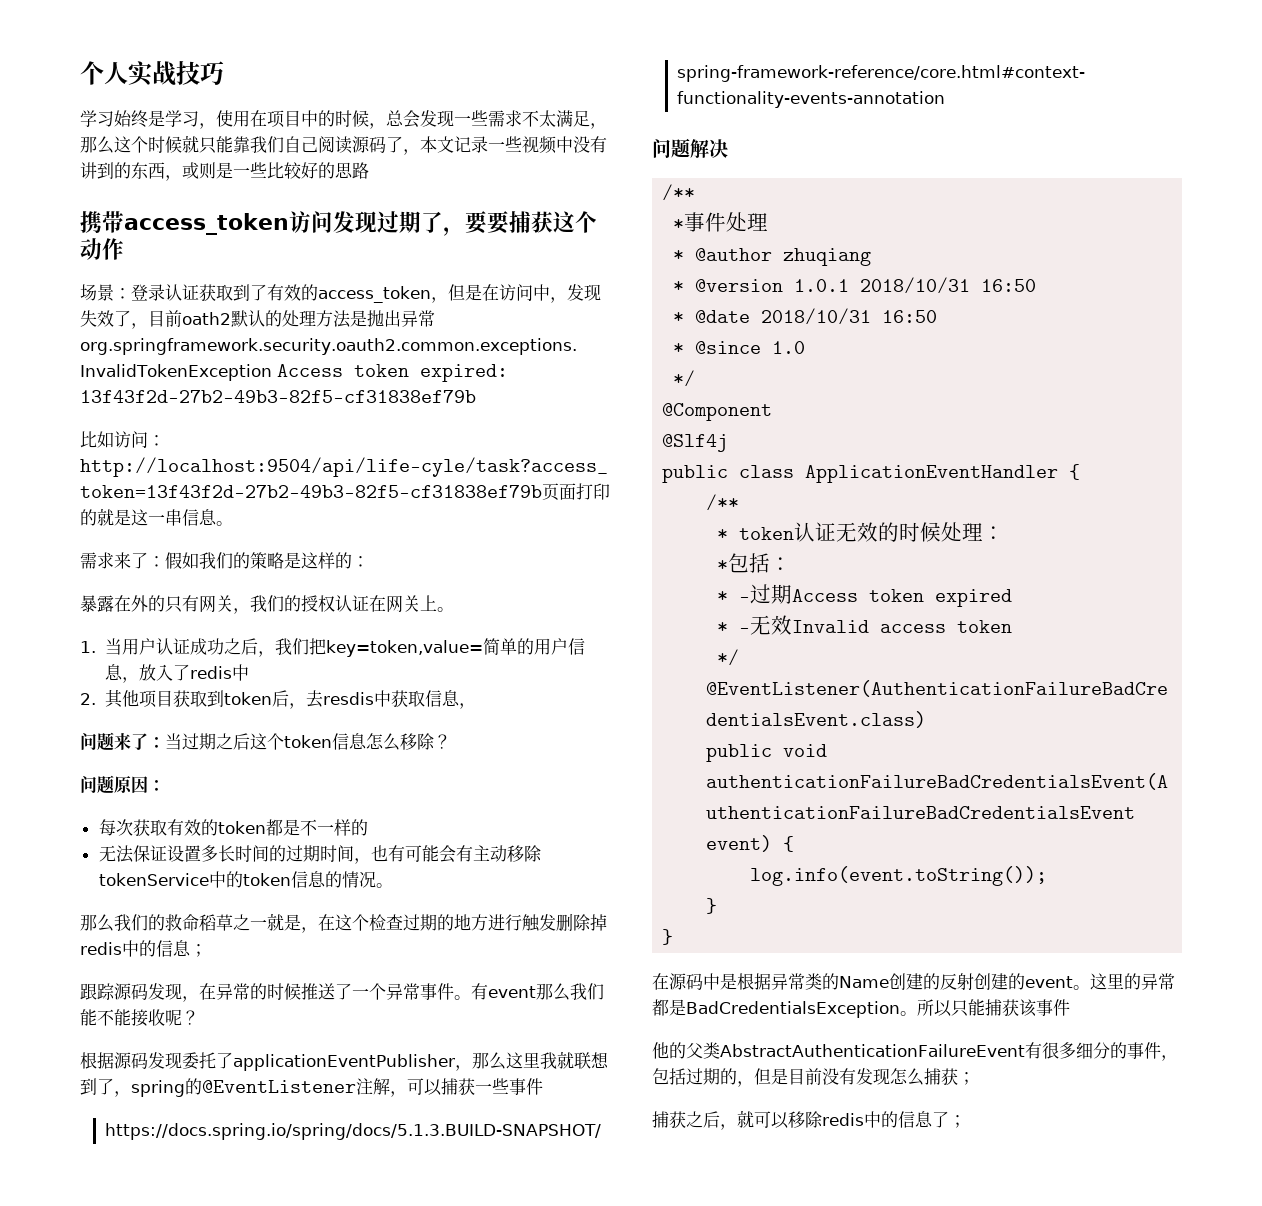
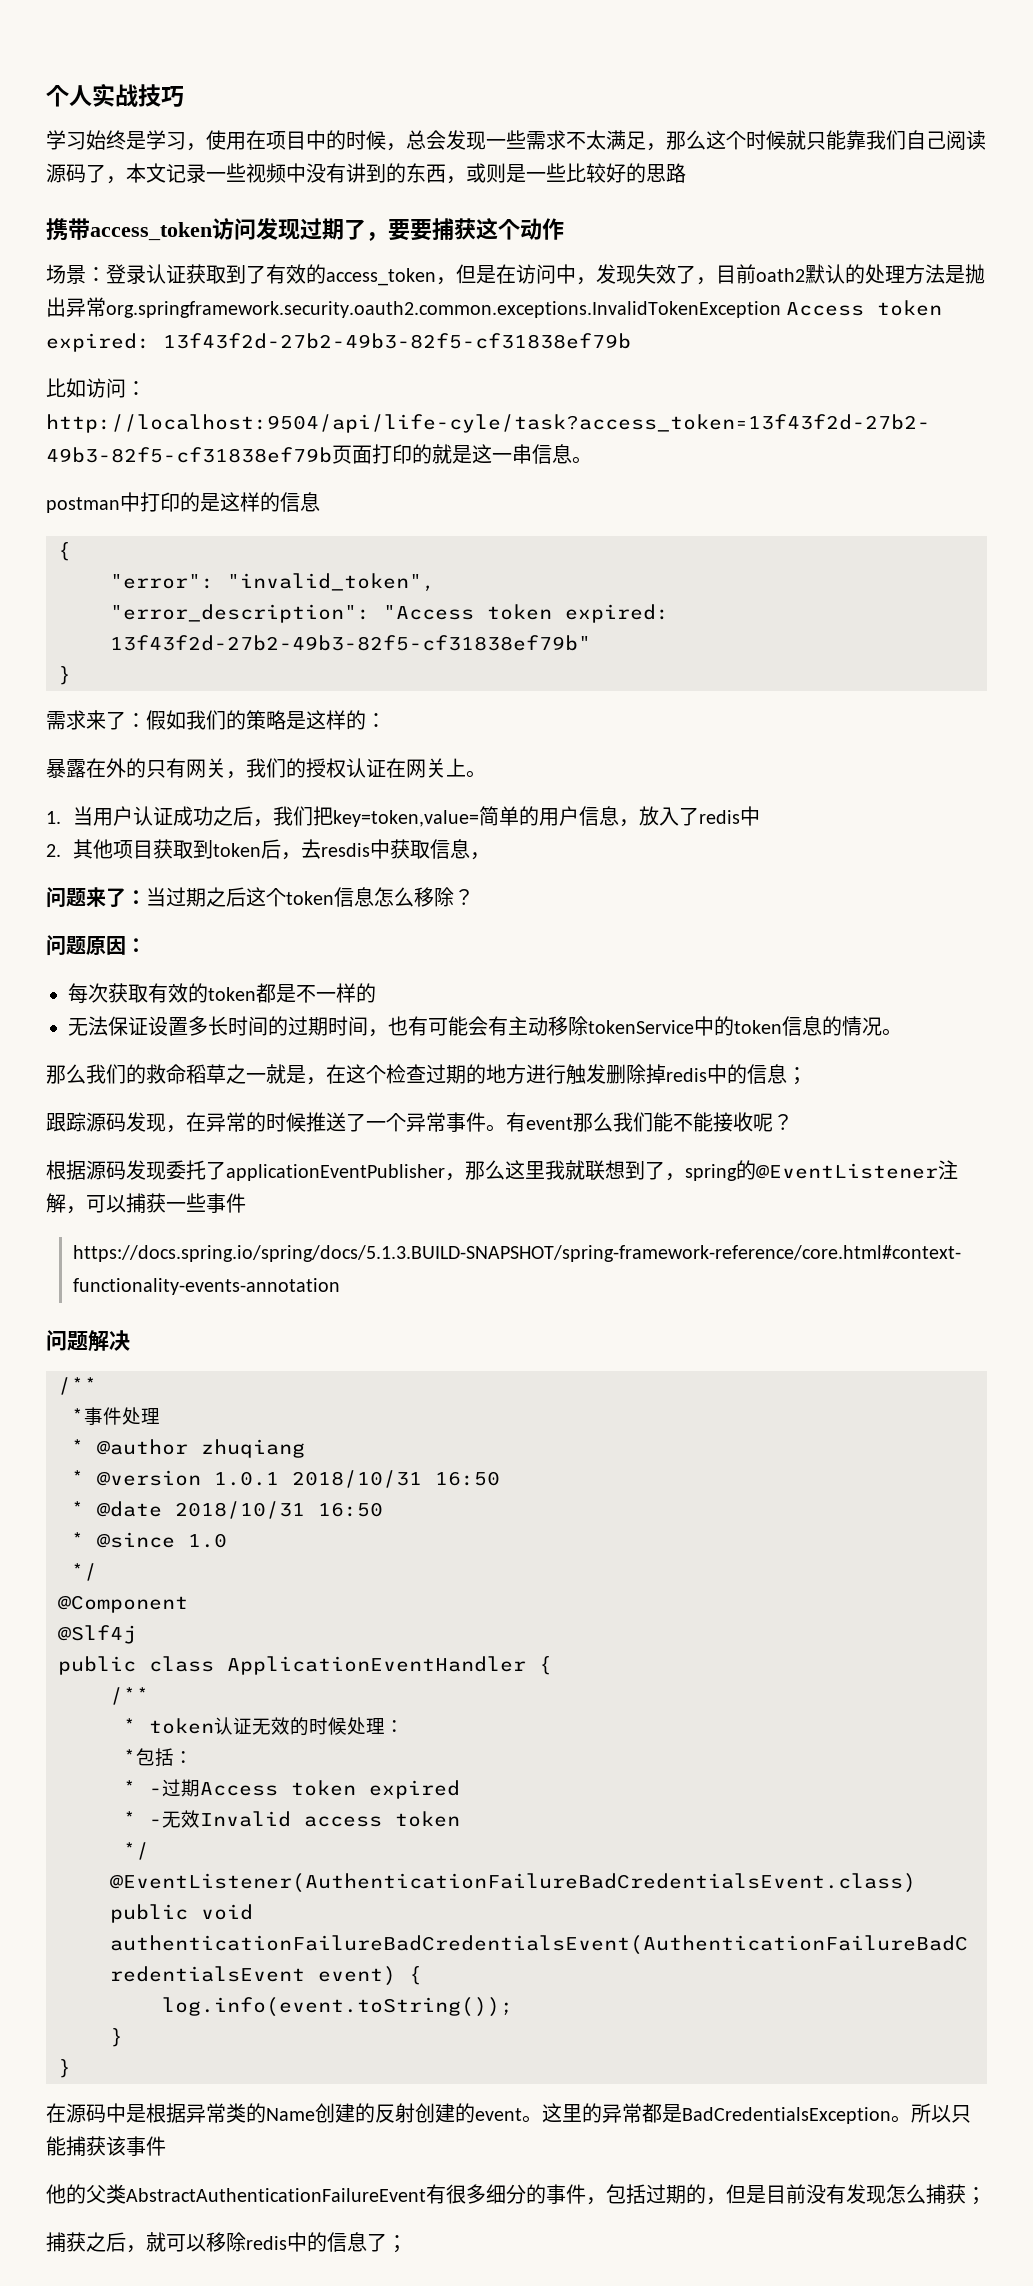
(233, 523) none -> [46,492,320,513] [58,542,71,561] [110,573,435,592] [110,604,669,623] [110,635,591,651] [58,666,71,685] // postman中打印的是这样的信息 // { // "error": "invalid_token", // "error_description": "Access token expired: 13f43f2d-27b2-49b3-82f5-cf31838ef79b" // }

